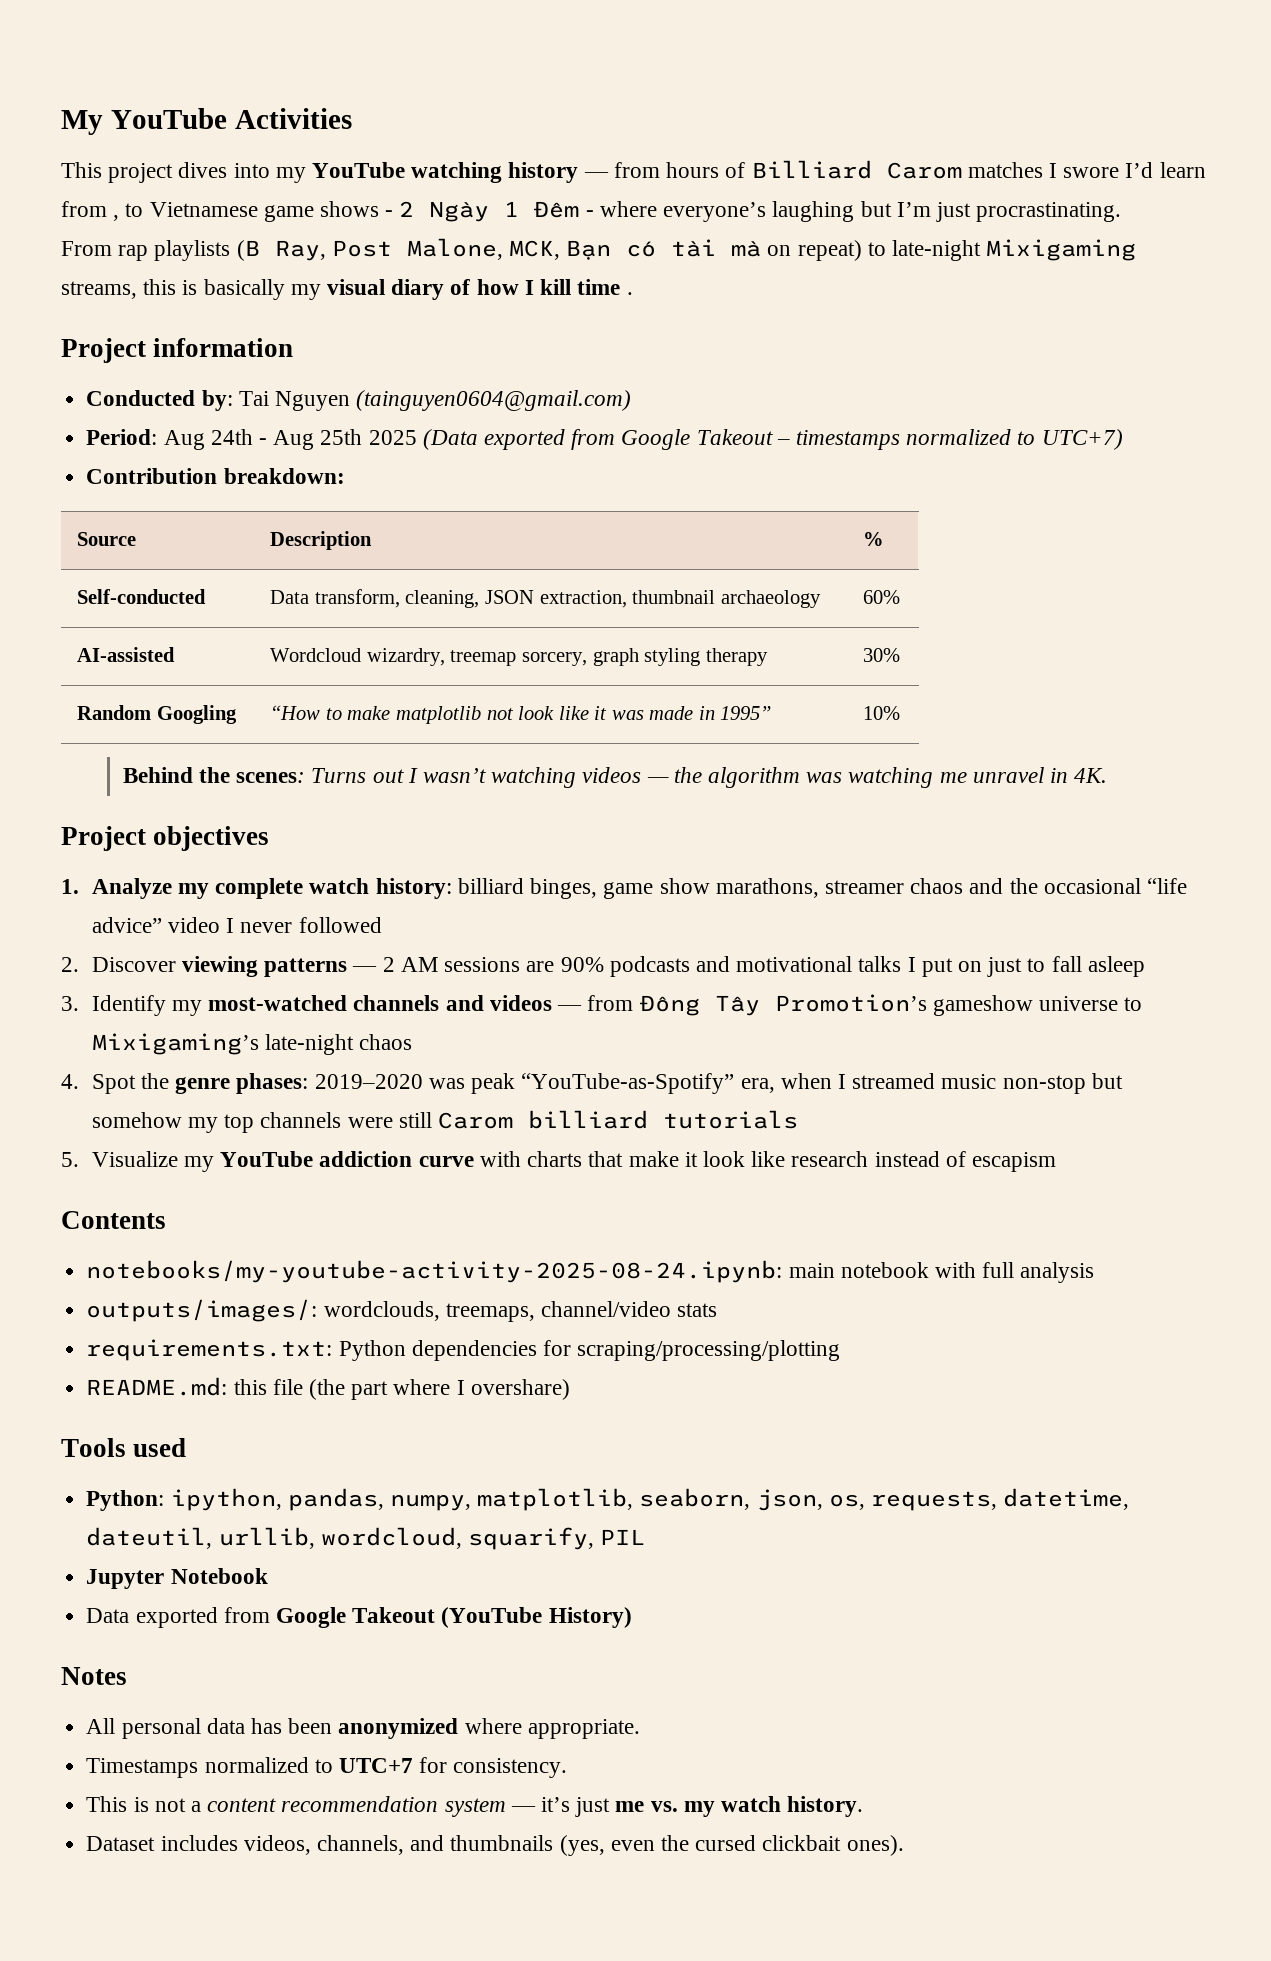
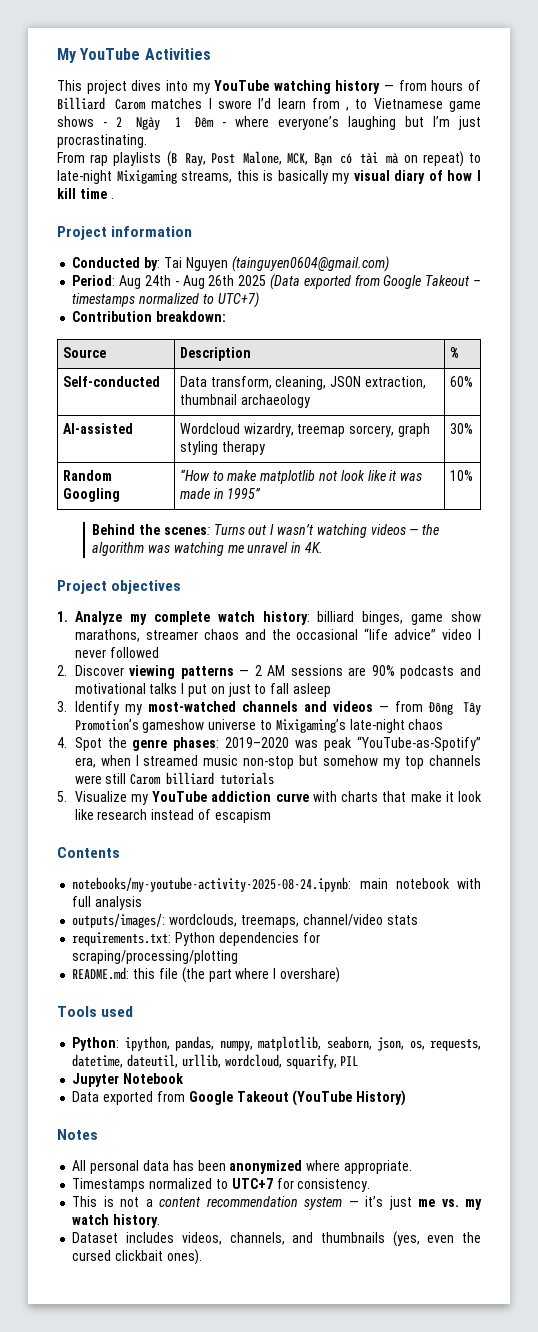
[320,429,363,445] 25th -> [208,275,235,286] 26th

